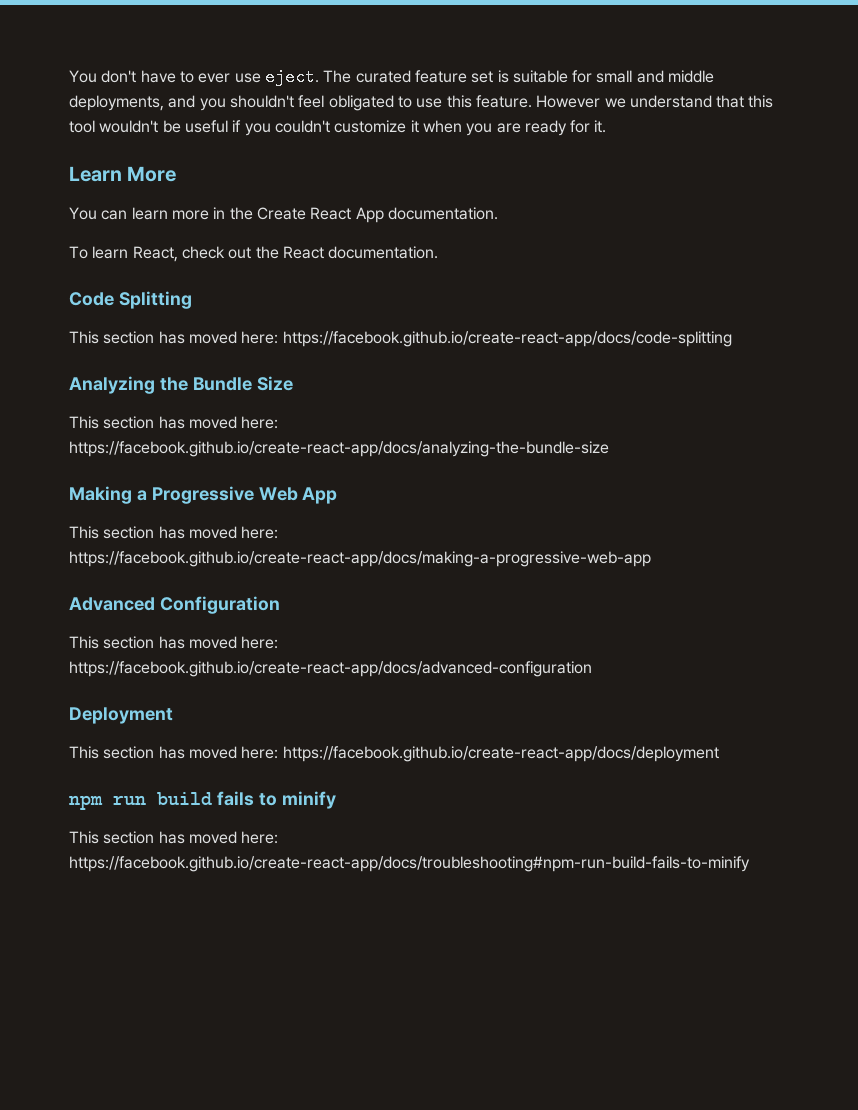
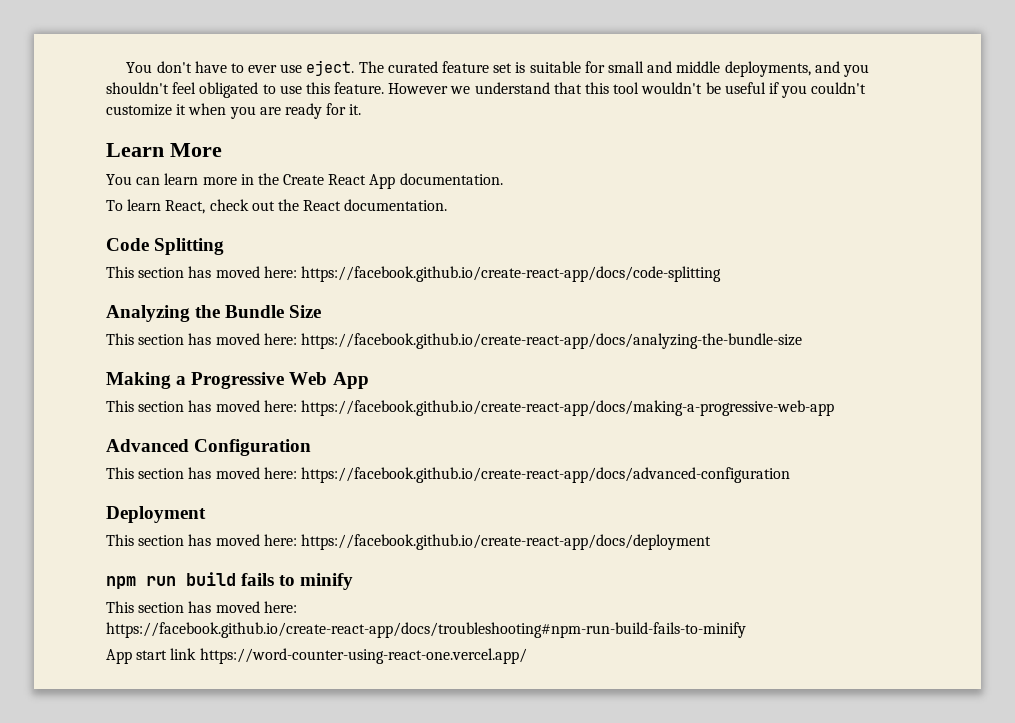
(750, 864) none -> [106,648,527,664] // App start link https://word-counter-using-react-one.vercel.app/

